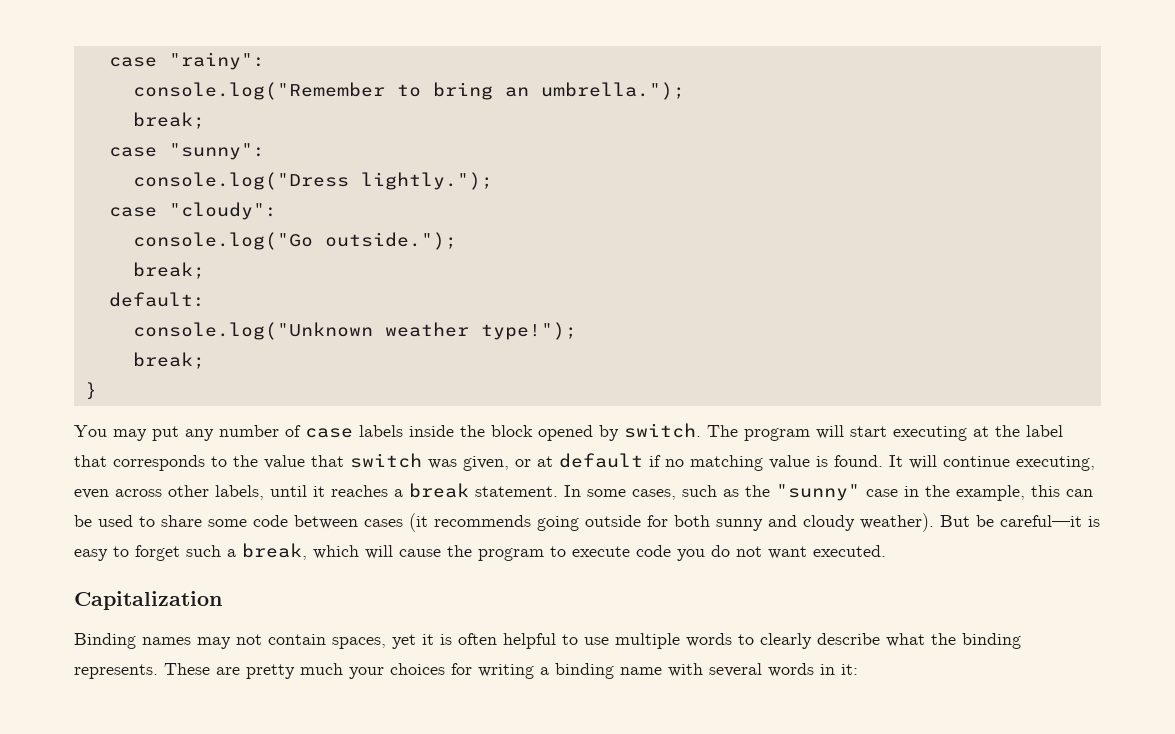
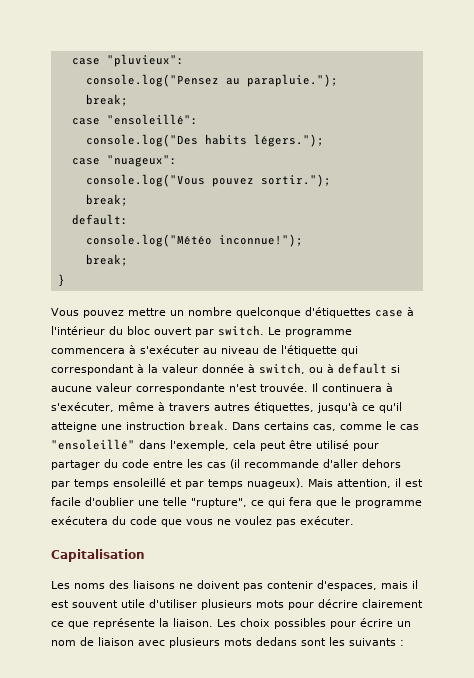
[108,52,265,70] [132,82,685,100] [132,112,205,129] [108,143,265,160] [132,172,493,190] [108,202,277,220] [132,232,457,250] case "rainy": // console.log("Remember to bring an umbrella."); // break; // case "sunny": // console.log("Dress lightly."); // case "cloudy": // console.log("Go outside."); -> [71,54,184,67] [85,74,338,87] [85,94,128,106] [71,114,198,125] [85,134,324,147] [71,155,177,167] [85,174,331,187] case "pluvieux": // console.log("Pensez au parapluie."); // break; // case "ensoleillé": // console.log("Des habits légers."); // case "nuageux": // console.log("Vous pouvez sortir.");
[132,322,577,340] console.log("Unknown weather type!"); -> [85,234,303,247] console.log("Météo inconnue!");
[74,423,1063,441] [74,453,1095,471] [74,483,1093,501] [74,513,1100,532] [74,543,886,561] [74,591,222,610] [74,633,1021,649] [74,663,858,679] You may put any number of case labels inside the block opened by switch. The program will start executing at the label that corresponds to the value that switch was given, or at default if no matching value is found. It will continue executing, even across other labels, until it reaches a break statement. In some cases, such as the "sunny" case in the example, this can be used to share some code between cases (it recommends going outside for both sunny and cloudy weather). But be careful—it is easy to forget such a break, which will cause the program to execute code you do not want executed. // Capitalization // Binding names may not contain spaces, yet it is often helpful to use multiple words to clearly describe what the binding represents. These are pretty much your choices for writing a binding name with several words in it: -> [51,307,414,318] [51,325,352,337] [51,345,358,356] [51,363,400,375] [51,383,393,394] [51,402,402,413] [51,420,419,432] [51,439,379,451] [51,459,401,470] [51,478,423,489] [51,497,422,508] [51,516,354,527] [51,549,145,562] [51,580,418,591] [51,599,423,610] [51,618,411,629] [51,637,404,648] Vous pouvez mettre un nombre quelconque d'étiquettes case à l'intérieur du bloc ouvert par switch. Le programme commencera à s'exécuter au niveau de l'étiquette qui correspondant à la valeur donnée à switch, ou à default si aucune valeur correspondante n'est trouvée. Il continuera à s'exécuter, même à travers autres étiquettes, jusqu'à ce qu'il atteigne une instruction break. Dans certains cas, comme le cas "ensoleillé" dans l'exemple, cela peut être utilisé pour partager du code entre les cas (il recommande d'aller dehors par temps ensoleillé et par temps nuageux). Mais attention, il est facile d'oublier une telle "rupture", ce qui fera que le programme exécutera du code que vous ne voulez pas exécuter. // Capitalisation // Les noms des liaisons ne doivent pas contenir d'espaces, mais il est souvent utile d'utiliser plusieurs mots pour décrire clairement ce que représente la liaison. Les choix possibles pour écrire un nom de liaison avec plusieurs mots dedans sont les suivants :

